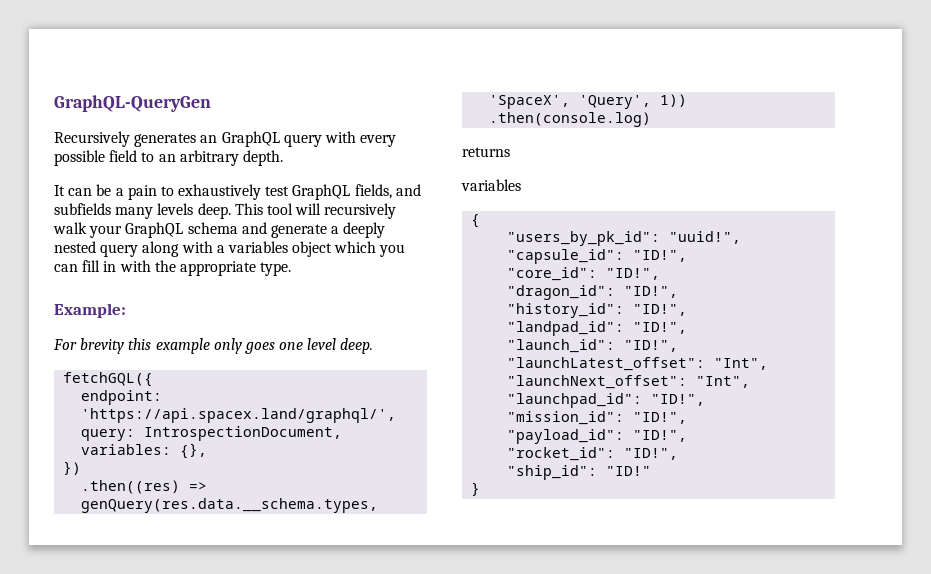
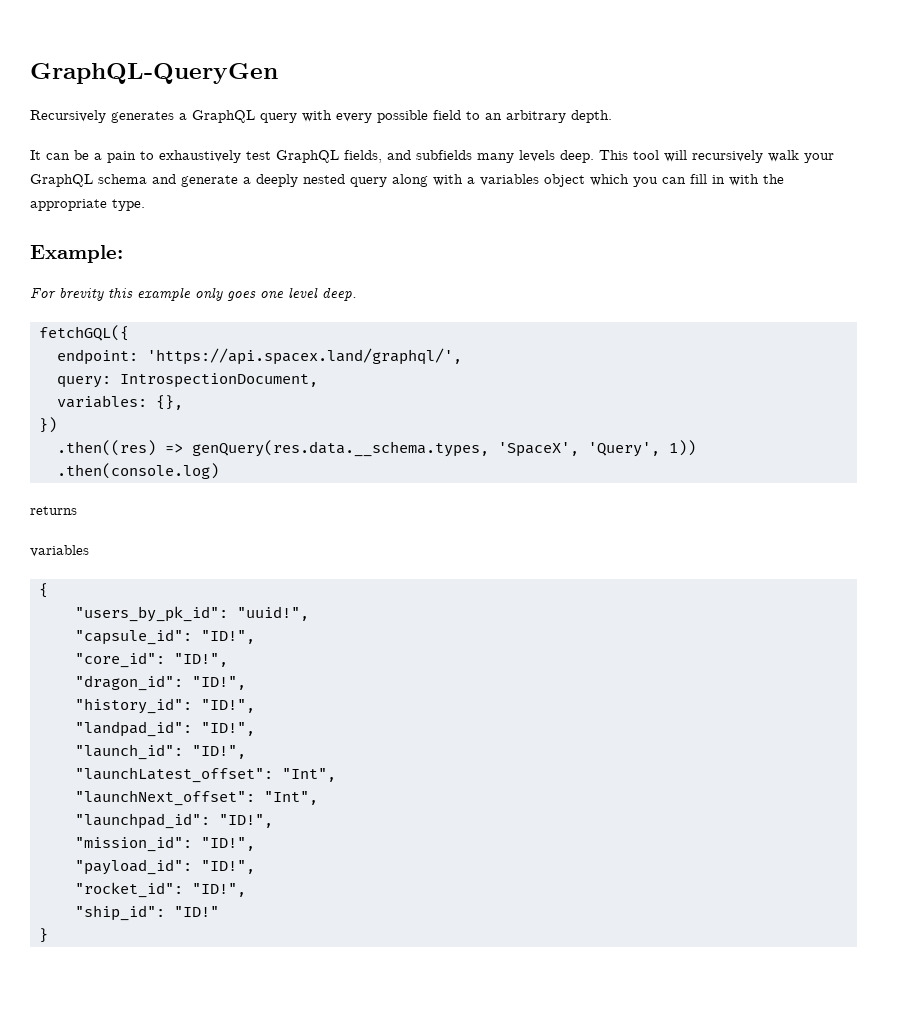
[200,135,218,143] an -> [179,113,187,120] a

